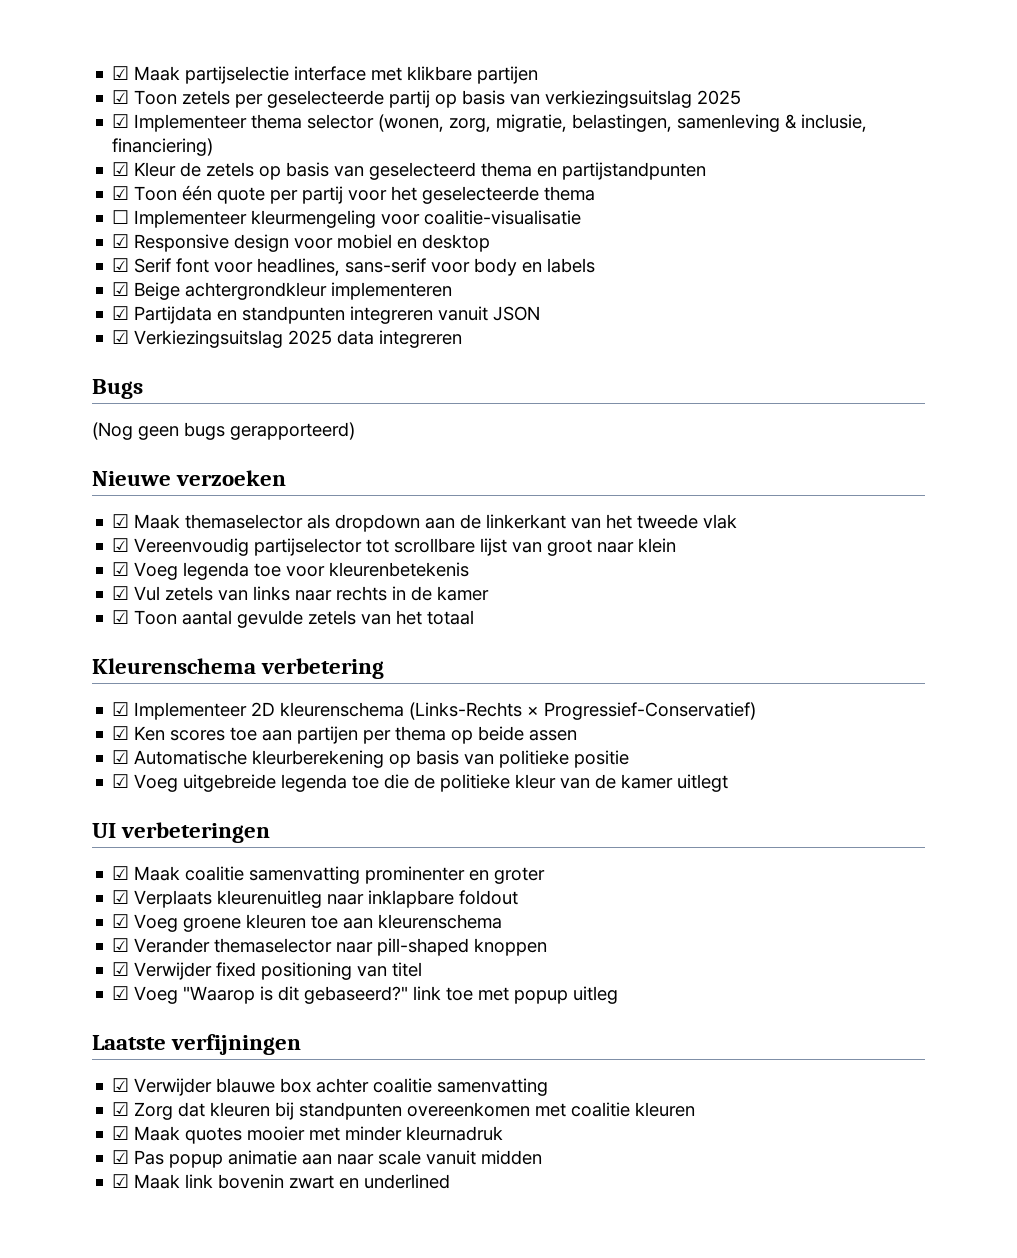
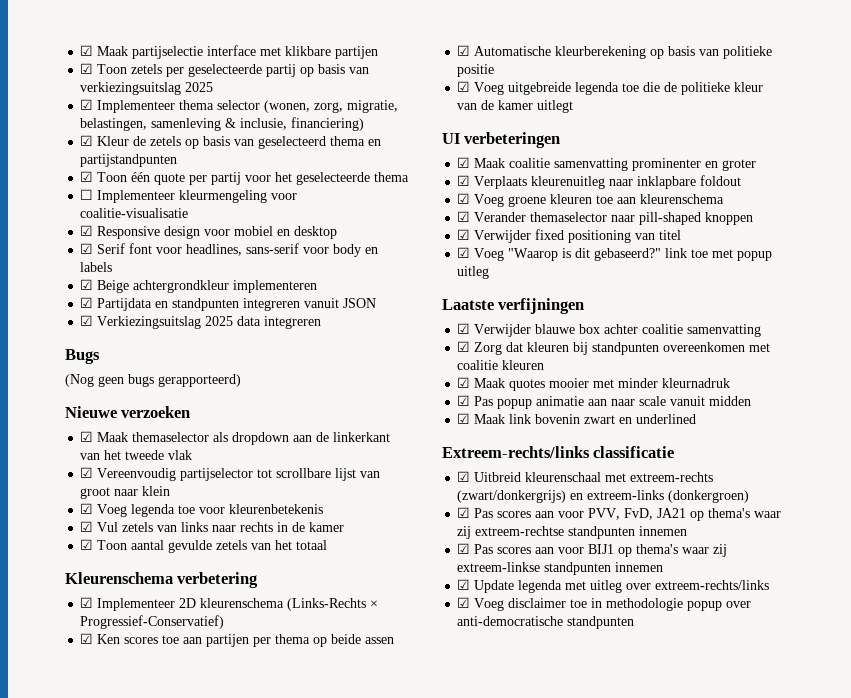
(451, 1181) none -> [442,446,675,458] [457,471,714,482] [457,490,750,503] [457,507,782,521] [457,526,688,539] [457,543,728,557] [457,562,664,575] [457,579,770,593] [457,597,752,611] [457,616,635,629] // Extreem-rechts/links classificatie // ☑ Uitbreid kleurenschaal met extreem-rechts (zwart/donkergrijs) en extreem-links (donkergroen) // ☑ Pas scores aan voor PVV, FvD, JA21 op thema's waar zij extreem-rechtse standpunten innemen // ☑ Pas scores aan voor BIJ1 op thema's waar zij extreem-linkse standpunten innemen // ☑ Update legenda met uitleg over extreem-rechts/links // ☑ Voeg disclaimer toe in methodologie popup over anti-democratische standpunten

